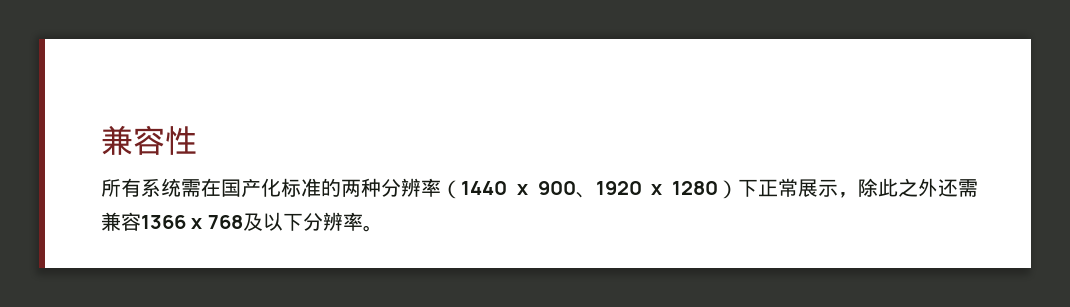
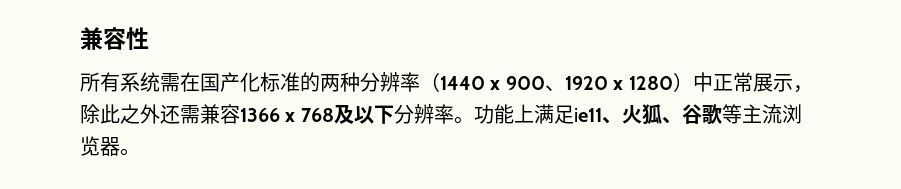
[738,179,758,197] 下 -> [692,72,713,92] 中
(383, 228) none -> [473,104,802,125] [80,136,140,156] 功能上满足ie11、火狐、谷歌等主流浏览器。

